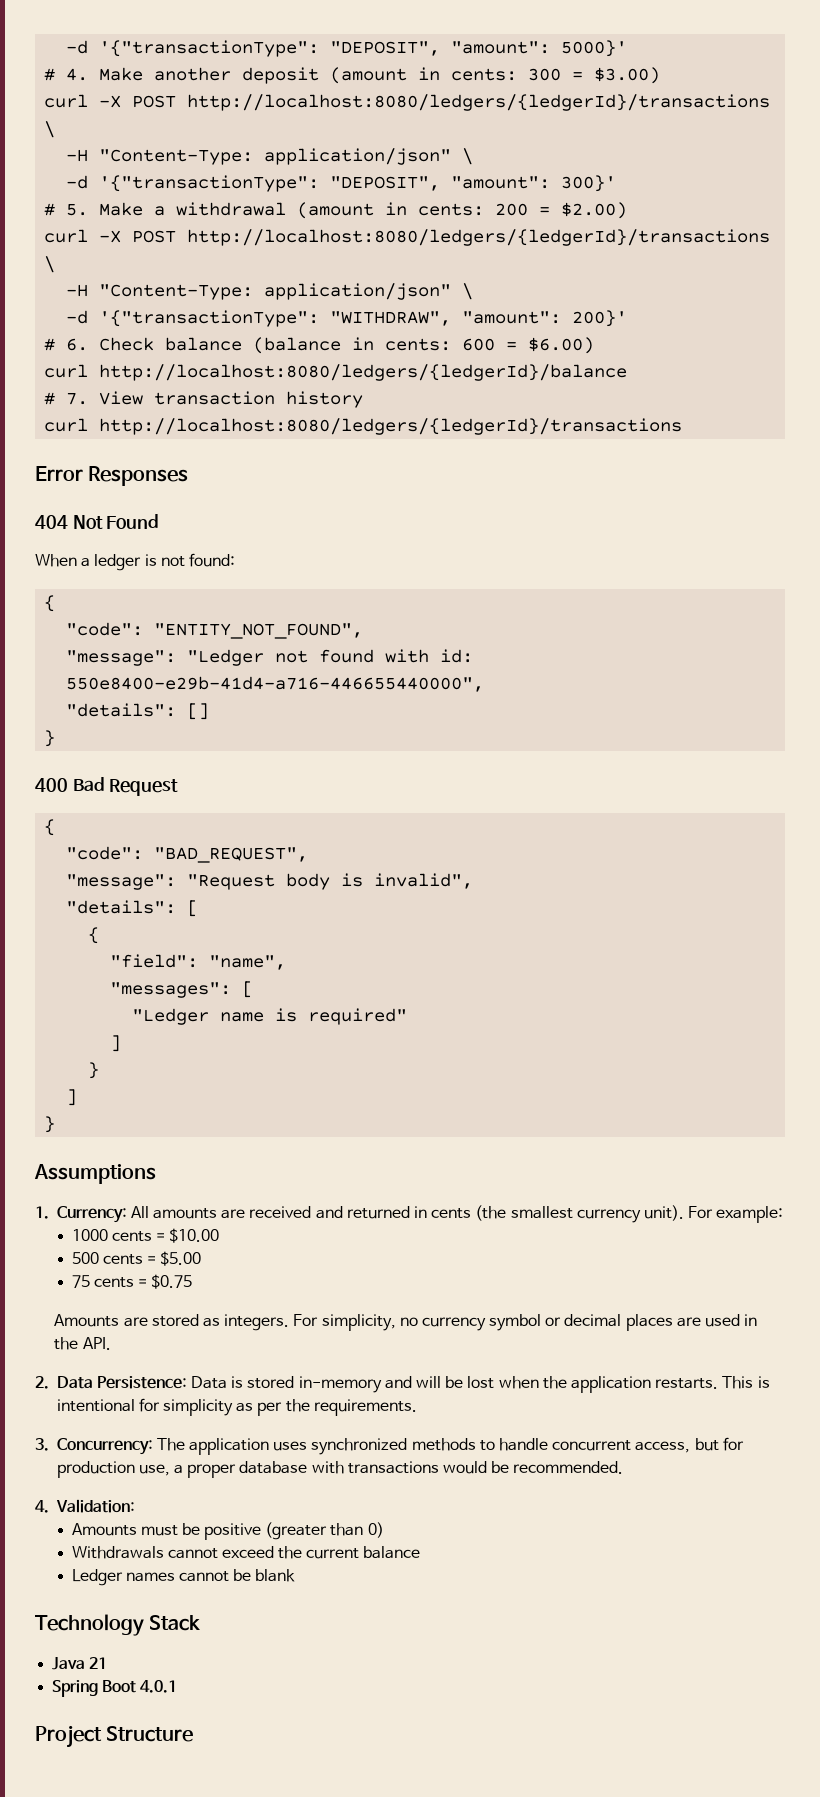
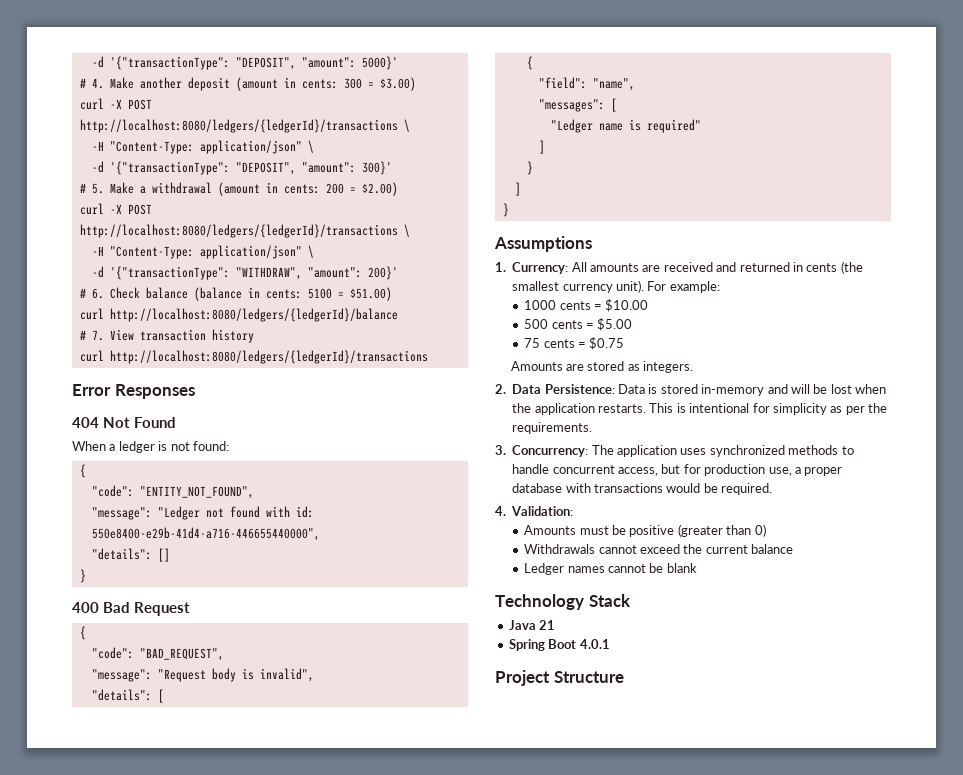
[462,337,595,354] 600 = $6.00) -> [307,287,392,301] 5100 = $51.00)
[293,1314,758,1331] [54,1337,111,1350] For simplicity, no currency symbol or decimal places are used in the API. -> (694, 367) none
[513,1461,624,1474] recommended. -> [721,483,773,495] required.

